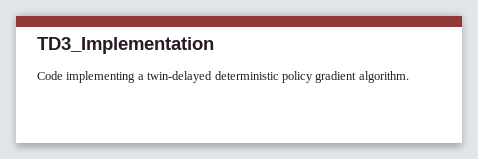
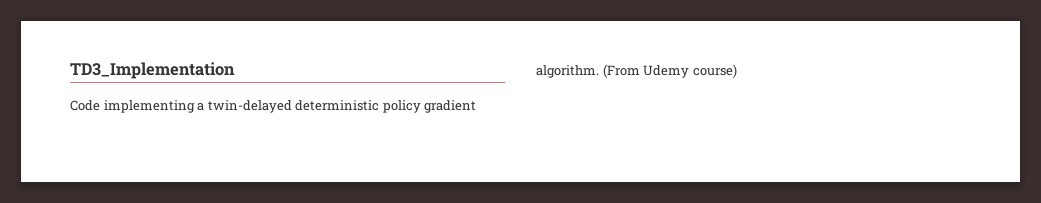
(409, 77) none -> [602,64,737,78] (From Udemy course)

